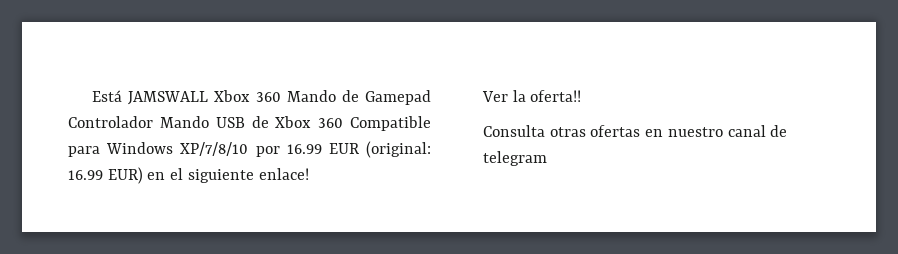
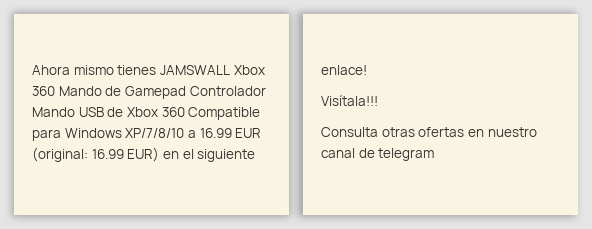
[92,90,123,102] Está -> [32,65,157,75] Ahora mismo tienes
[255,146,280,157] por -> [187,130,196,138] a
[482,90,582,102] Ver la oferta!! -> [321,95,378,106] Visítala!!!

